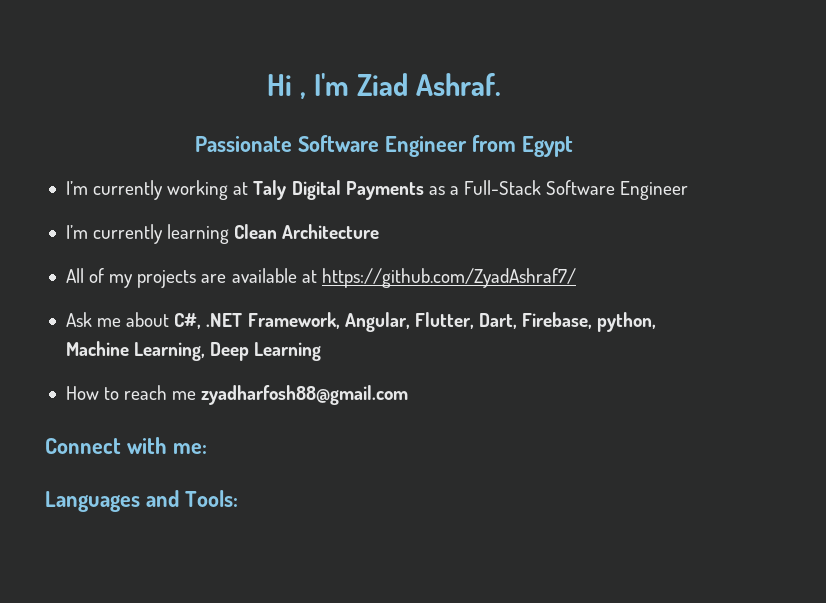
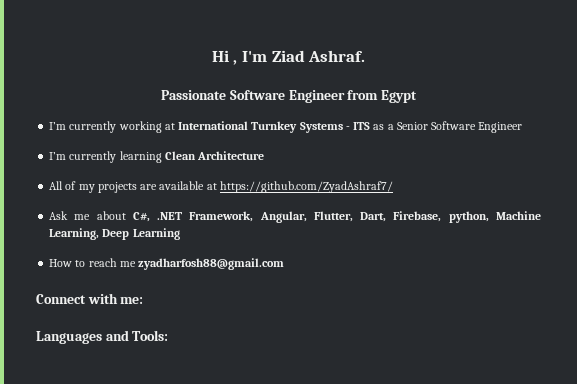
[253,180,424,200] Taly Digital Payments -> [178,121,371,133] International Turnkey Systems - ITS
[464,180,542,195] Full-Stack -> [396,122,428,130] Senior

